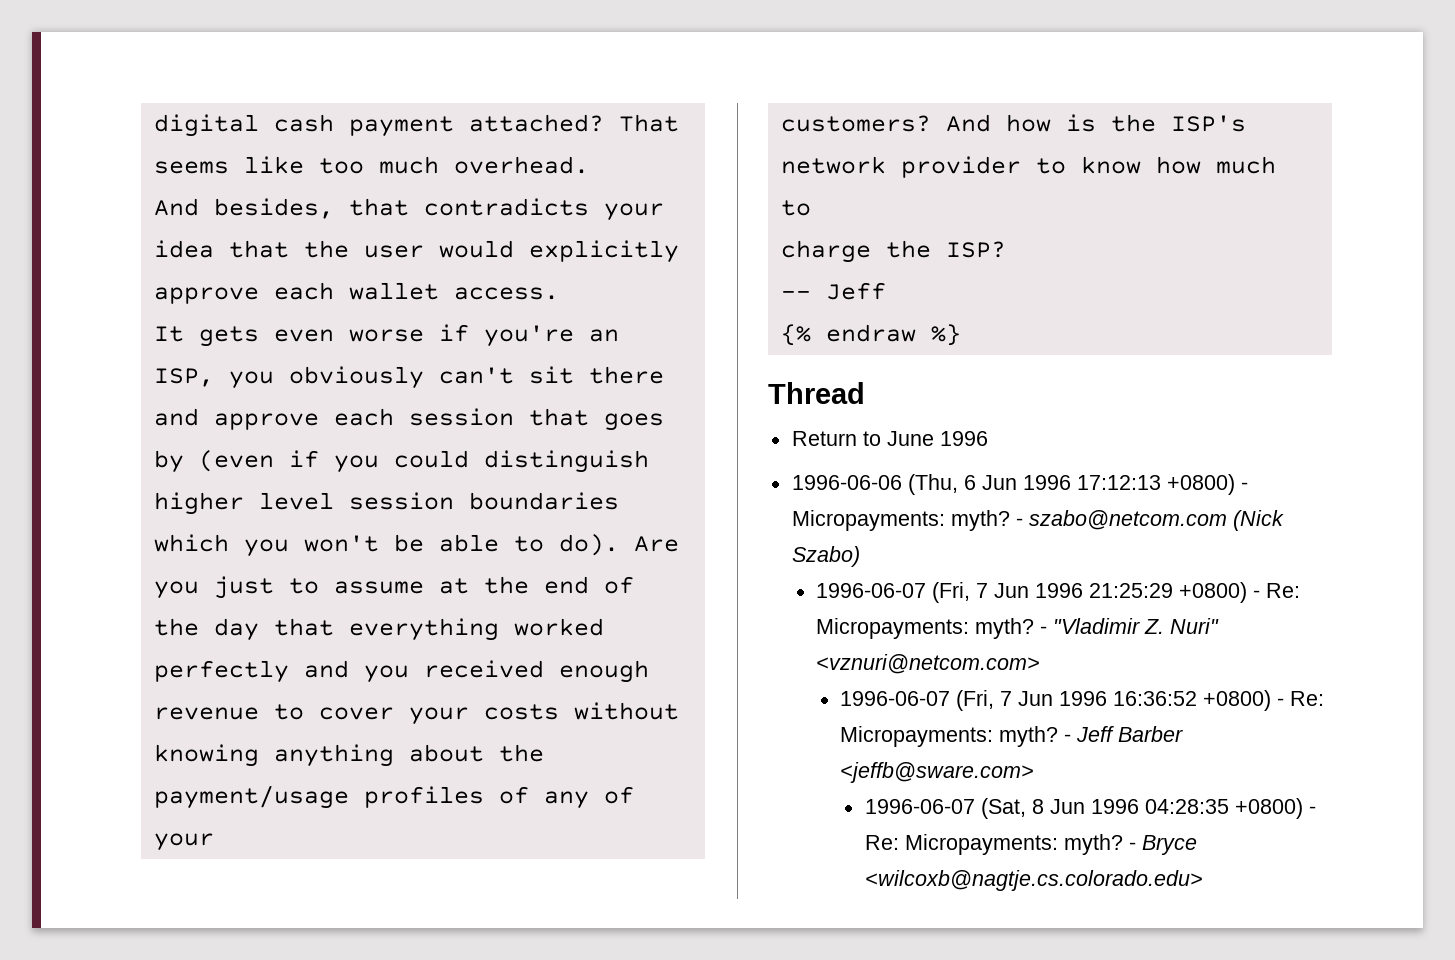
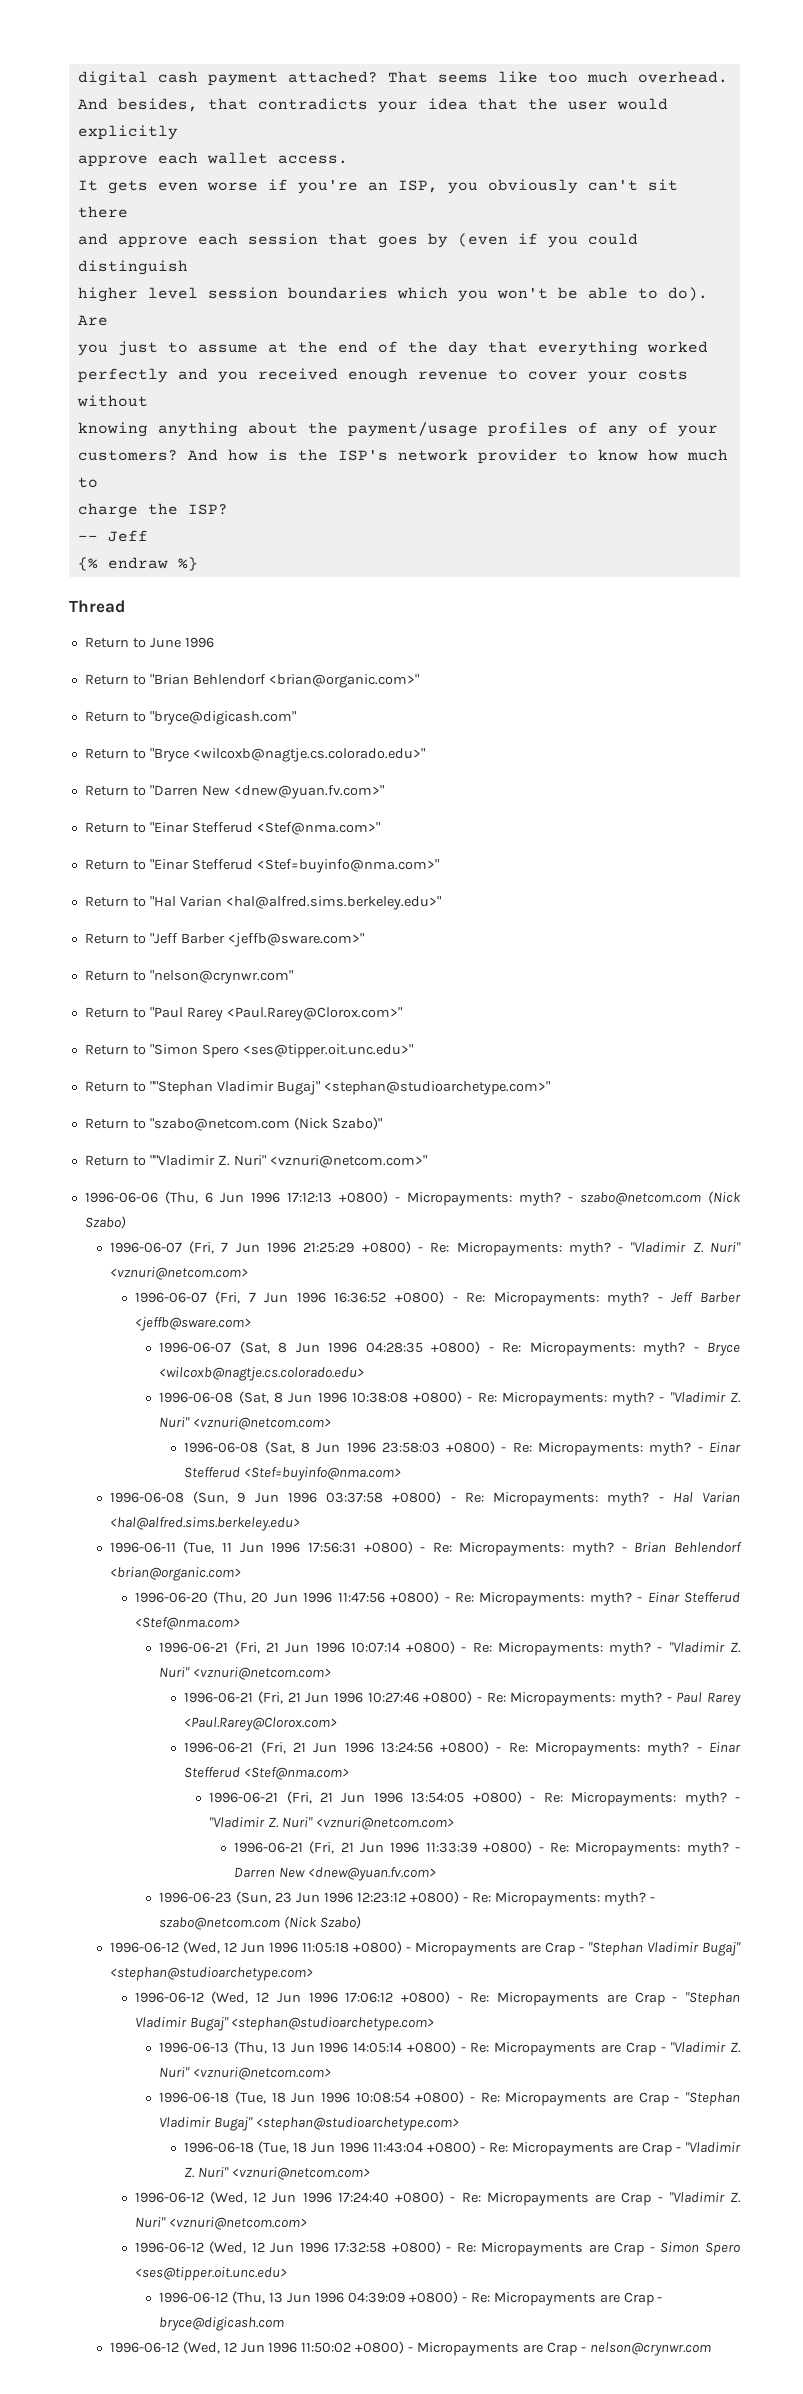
(988, 438) none -> [84,674,419,688] [84,711,296,725] [84,748,425,762] [84,785,384,799] [84,822,380,835] [84,859,439,873] [84,896,441,910] [84,933,364,947] [84,970,293,984] [84,1007,402,1021] [84,1044,413,1058] [84,1081,550,1095] [84,1117,382,1131] [84,1155,427,1168] // Return to "Brian Behlendorf <brian@organic.com>" // Return to "bryce@digicash.com" // Return to "Bryce <wilcoxb@nagtje.cs.colorado.edu>" // Return to "Darren New <dnew@yuan.fv.com>" // Return to "Einar Stefferud <Stef@nma.com>" // Return to "Einar Stefferud <Stef=buyinfo@nma.com>" // Return to "Hal Varian <hal@alfred.sims.berkeley.edu>" // Return to "Jeff Barber <jeffb@sware.com>" // Return to "nelson@crynwr.com" // Return to "Paul Rarey <Paul.Rarey@Clorox.com>" // Return to "Simon Spero <ses@tipper.oit.unc.edu>" // Return to ""Stephan Vladimir Bugaj" <stephan@studioarchetype.com>" // Return to "szabo@netcom.com (Nick Szabo)" // Return to ""Vladimir Z. Nuri" <vznuri@netcom.com>"
(1203, 880) none -> [159,1391,741,1406] [159,1417,332,1430] [184,1441,741,1456] [184,1467,402,1481] [109,1491,740,1506] [109,1517,300,1531] [109,1541,742,1556] [109,1567,241,1581] [134,1591,741,1606] [134,1617,240,1630] [159,1641,741,1656] [159,1667,332,1680] [184,1691,741,1706] [184,1717,338,1731] [184,1741,741,1756] [184,1767,350,1780] [209,1791,740,1806] [209,1817,454,1830] [233,1841,740,1856] [233,1867,436,1881] [159,1891,655,1906] [159,1916,362,1930] [109,1941,741,1956] [109,1967,313,1981] [134,1991,740,2006] [134,2017,435,2031] [159,2041,742,2056] [159,2067,332,2080] [159,2091,740,2106] [159,2117,460,2131] [184,2141,741,2156] [184,2167,371,2180] [134,2191,742,2206] [134,2217,307,2230] [134,2241,741,2256] [134,2267,287,2281] [159,2291,663,2306] [159,2317,285,2331] [109,2341,711,2356] // 1996-06-08 (Sat, 8 Jun 1996 10:38:08 +0800) - Re: Micropayments: myth? - "Vladimir Z. Nuri" <vznuri@netcom.com> // 1996-06-08 (Sat, 8 Jun 1996 23:58:03 +0800) - Re: Micropayments: myth? - Einar Stefferud <Stef=buyinfo@nma.com> // 1996-06-08 (Sun, 9 Jun 1996 03:37:58 +0800) - Re: Micropayments: myth? - Hal Varian <hal@alfred.sims.berkeley.edu> // 1996-06-11 (Tue, 11 Jun 1996 17:56:31 +0800) - Re: Micropayments: myth? - Brian Behlendorf <brian@organic.com> // 1996-06-20 (Thu, 20 Jun 1996 11:47:56 +0800) - Re: Micropayments: myth? - Einar Stefferud <Stef@nma.com> // 1996-06-21 (Fri, 21 Jun 1996 10:07:14 +0800) - Re: Micropayments: myth? - "Vladimir Z. Nuri" <vznuri@netcom.com> // 1996-06-21 (Fri, 21 Jun 1996 10:27:46 +0800) - Re: Micropayments: myth? - Paul Rarey <Paul.Rarey@Clorox.com> // 1996-06-21 (Fri, 21 Jun 1996 13:24:56 +0800) - Re: Micropayments: myth? - Einar Stefferud <Stef@nma.com> // 1996-06-21 (Fri, 21 Jun 1996 13:54:05 +0800) - Re: Micropayments: myth? - "Vladimir Z. Nuri" <vznuri@netcom.com> // 1996-06-21 (Fri, 21 Jun 1996 11:33:39 +0800) - Re: Micropayments: myth? - Darren New <dnew@yuan.fv.com> // 1996-06-23 (Sun, 23 Jun 1996 12:23:12 +0800) - Re: Micropayments: myth? - szabo@netcom.com (Nick Szabo) // 1996-06-12 (Wed, 12 Jun 1996 11:05:18 +0800) - Micropayments are Crap - "Stephan Vladimir Bugaj" <stephan@studioarchetype.com> // 1996-06-12 (Wed, 12 Jun 1996 17:06:12 +0800) - Re: Micropayments are Crap - "Stephan Vladimir Bugaj" <stephan@studioarchetype.com> // 1996-06-13 (Thu, 13 Jun 1996 14:05:14 +0800) - Re: Micropayments are Crap - "Vladimir Z. Nuri" <vznuri@netcom.com> // 1996-06-18 (Tue, 18 Jun 1996 10:08:54 +0800) - Re: Micropayments are Crap - "Stephan Vladimir Bugaj" <stephan@studioarchetype.com> // 1996-06-18 (Tue, 18 Jun 1996 11:43:04 +0800) - Re: Micropayments are Crap - "Vladimir Z. Nuri" <vznuri@netcom.com> // 1996-06-12 (Wed, 12 Jun 1996 17:24:40 +0800) - Re: Micropayments are Crap - "Vladimir Z. Nuri" <vznuri@netcom.com> // 1996-06-12 (Wed, 12 Jun 1996 17:32:58 +0800) - Re: Micropayments are Crap - Simon Spero <ses@tipper.oit.unc.edu> // 1996-06-12 (Thu, 13 Jun 1996 04:39:09 +0800) - Re: Micropayments are Crap - bryce@digicash.com // 1996-06-12 (Wed, 12 Jun 1996 11:50:02 +0800) - Micropayments are Crap - nelson@crynwr.com

